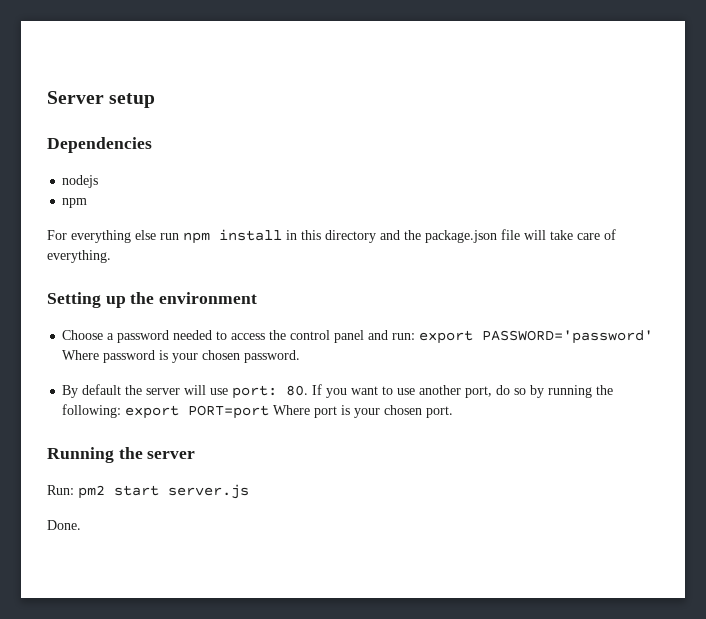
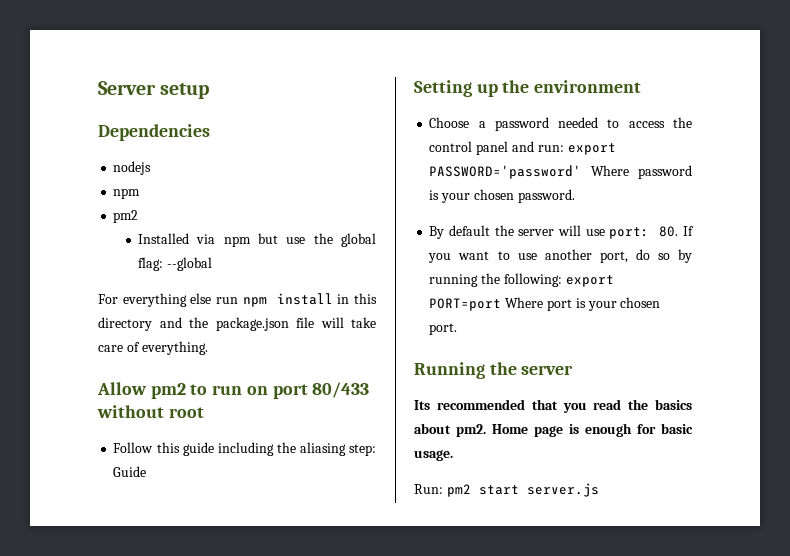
(88, 203) none -> [113,210,139,223] [138,233,376,247] [138,257,212,271] // pm2 // Installed via npm but use the global flag: --global
(111, 256) none -> [97,382,370,399] [97,405,204,418] [113,442,376,456] [113,466,147,477] // Allow pm2 to run on port 80/433 without root // Follow this guide including the aliasing step: Guide
(196, 455) none -> [414,399,692,413] [414,423,693,437] [414,450,453,461] // Its recommended that you read the basics about pm2. Home page is enough for basic usage.
[47,520,81,530] // Done. -> (599, 490) none

